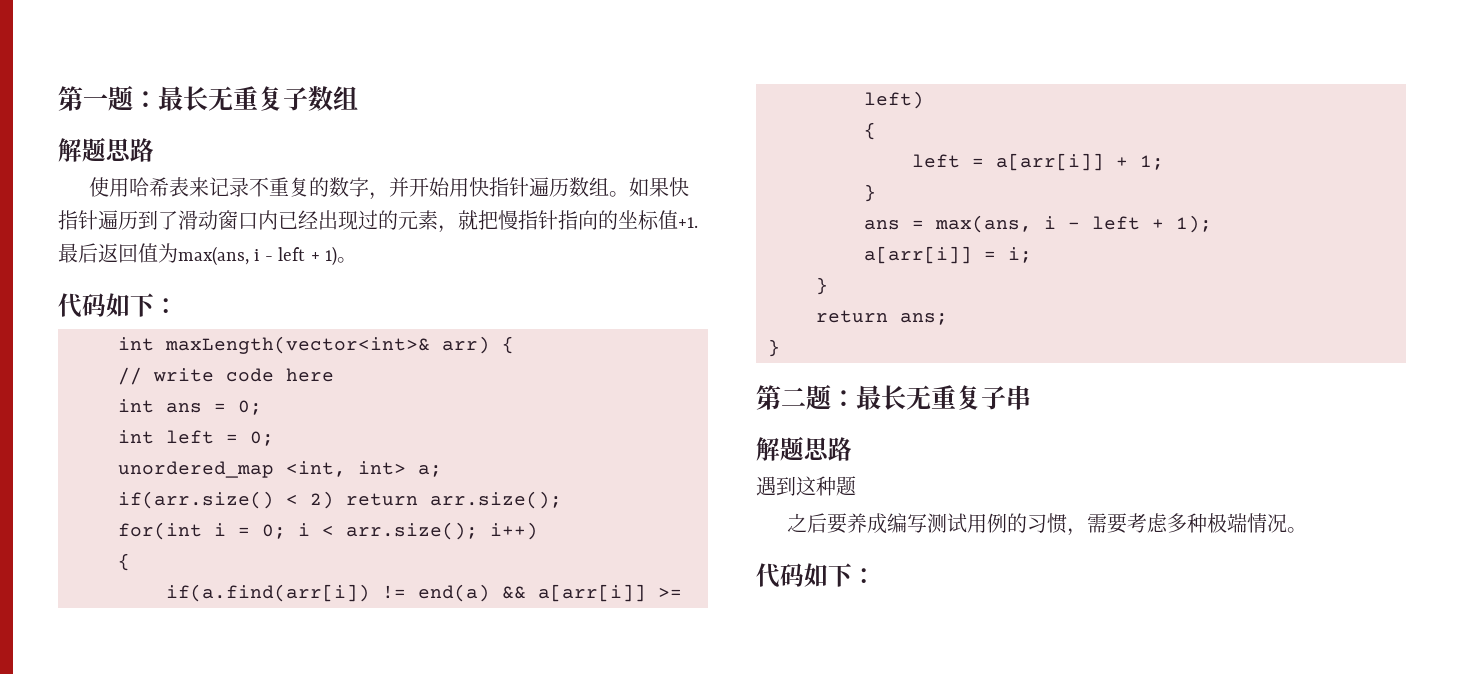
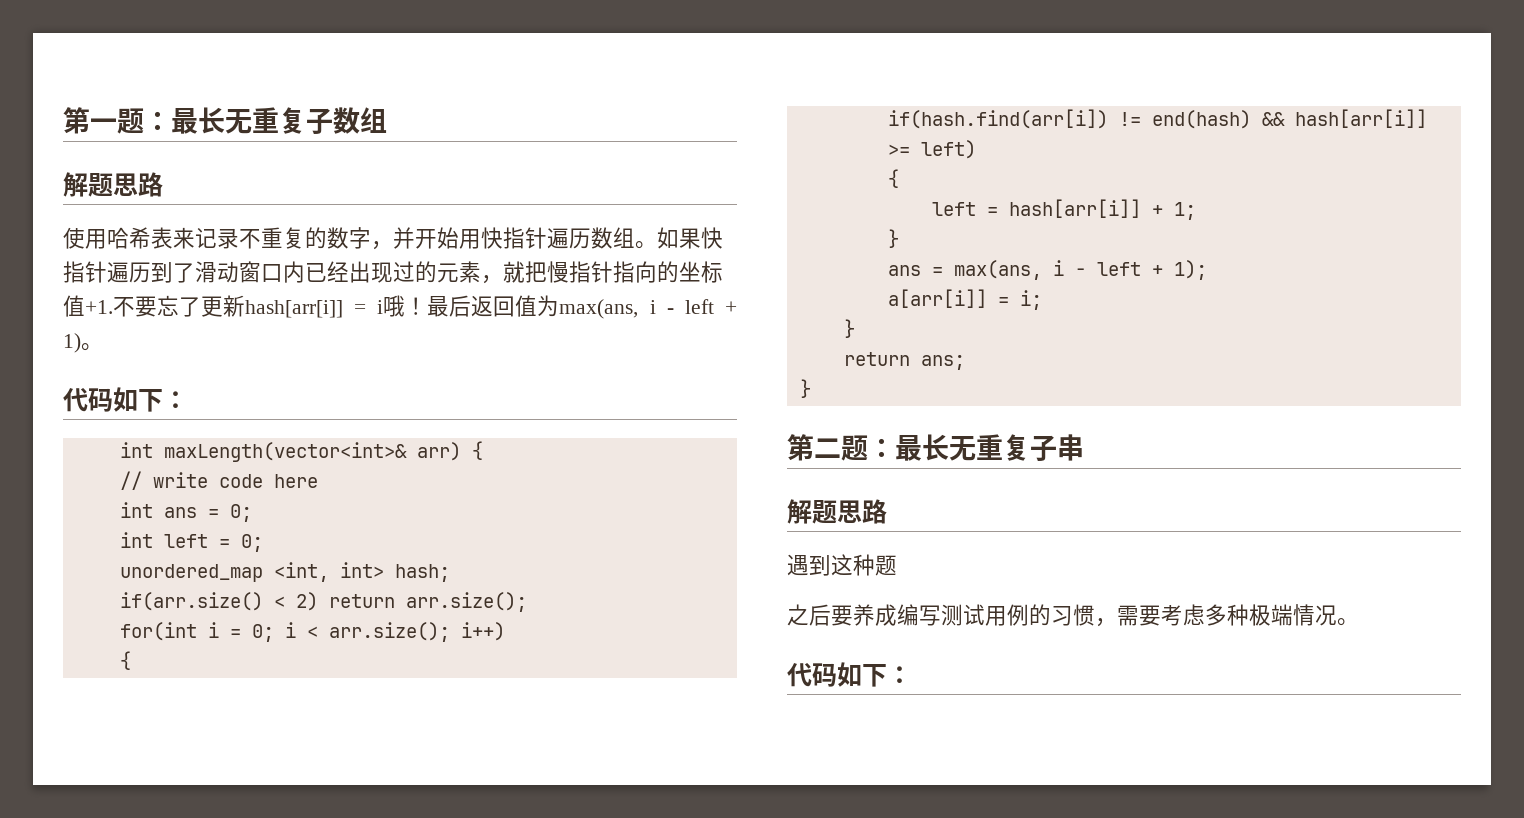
(698, 222) none -> [113,295,428,318] 不要忘了更新hash[arr[i]] = i哦！
[418,465,442,477] a; -> [394,564,450,582] hash;
[166,584,646,602] if(a.find(arr[i]) != end(a) && a[arr[i]] -> [887,109,1427,129] if(hash.find(arr[i]) != end(hash) && hash[arr[i]]
[996,153,1104,171] a[arr[i]] -> [1008,199,1141,218] hash[arr[i]]

